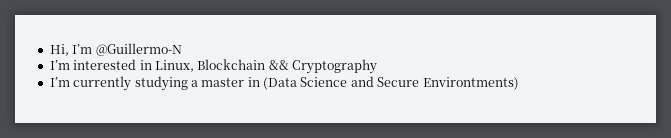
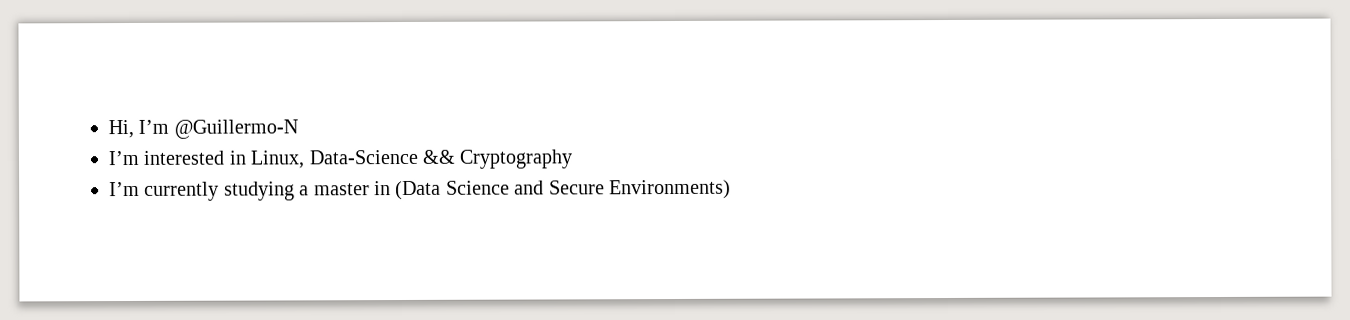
[197,59,266,70] Blockchain -> [308,149,419,165] Data-Science
[422,77,519,90] Environtments) -> [608,179,731,200] Environments)

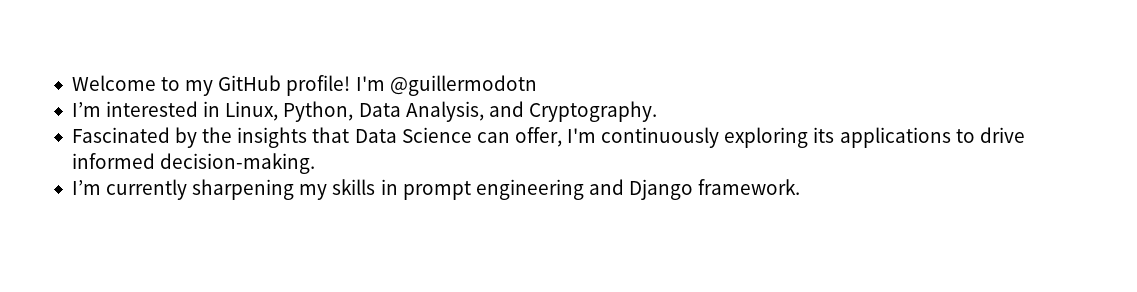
[108,119,298,139] [108,149,574,169] [109,179,731,201] Hi, I’m @Guillermo-N // I’m interested in Linux, Data-Science && Cryptography // I’m currently studying a master in (Data Science and Secure Environments) -> [71,75,537,96] [71,101,657,122] [71,127,1025,148] [71,153,316,174] [71,179,801,200] Welcome to my GitHub profile! I'm @guillermodotn // I’m interested in Linux, Python, Data Analysis, and Cryptography. // Fascinated by the insights that Data Science can offer, I'm continuously exploring its applications to drive informed decision-making. // I’m currently sharpening my skills in prompt engineering and Django framework.

